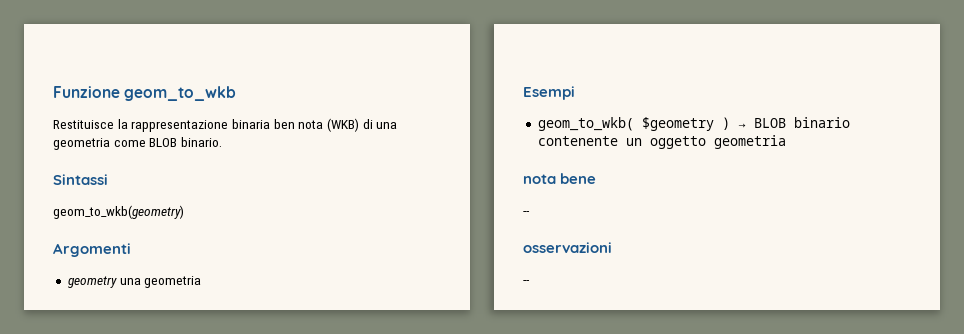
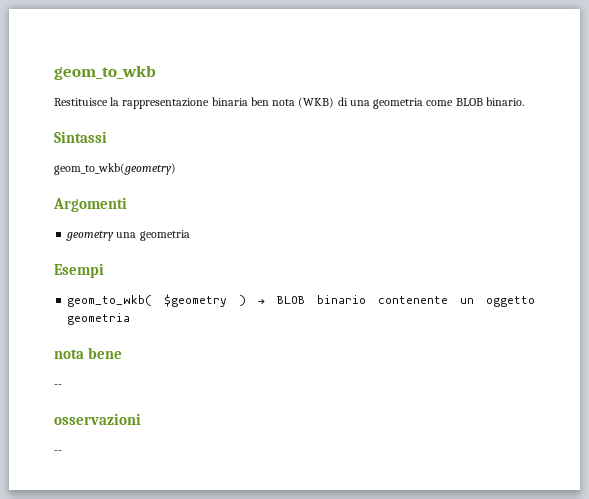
[53,86,120,98] Funzione -> (54, 72) none

